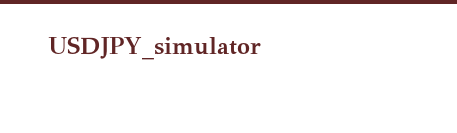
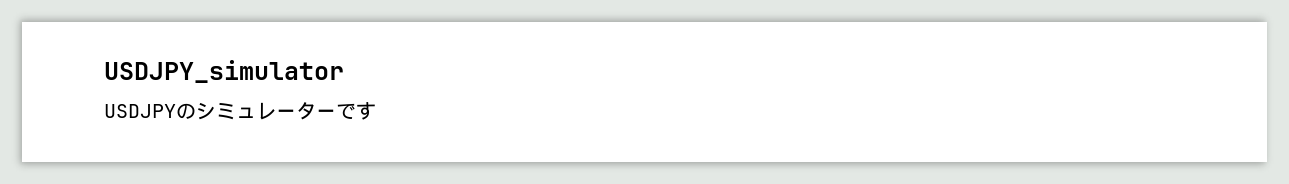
(261, 48) none -> [104,102,376,120] // USDJPYのシミュレーターです

